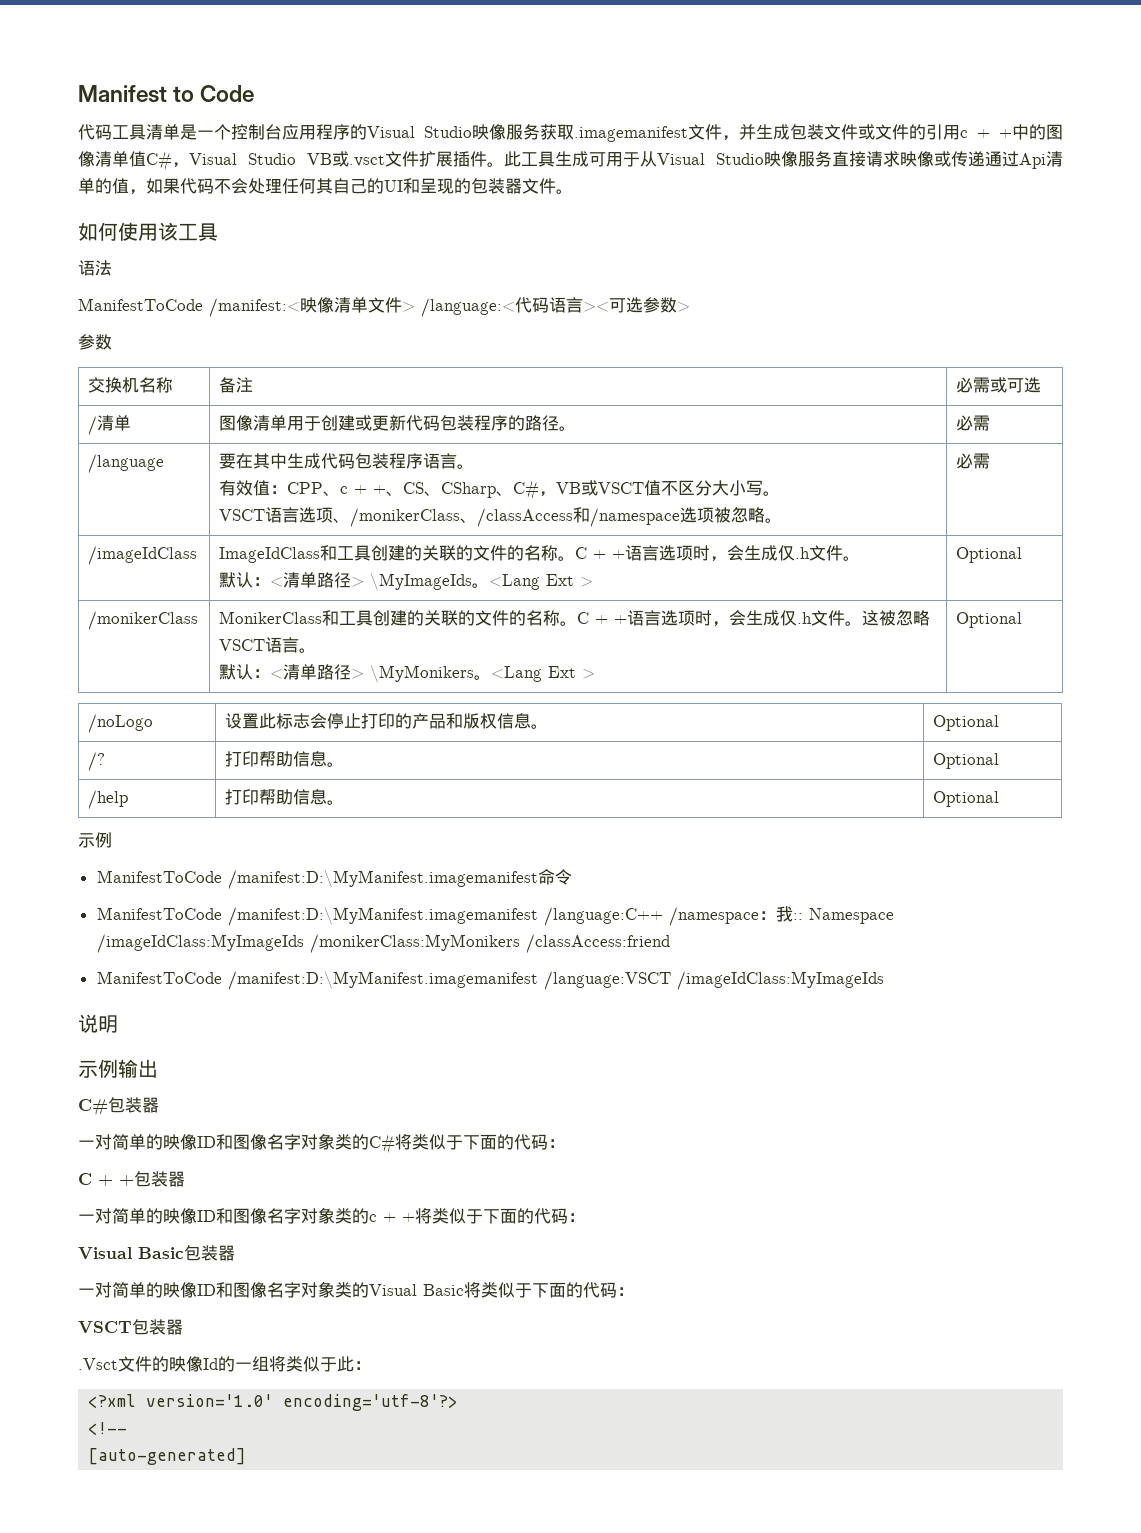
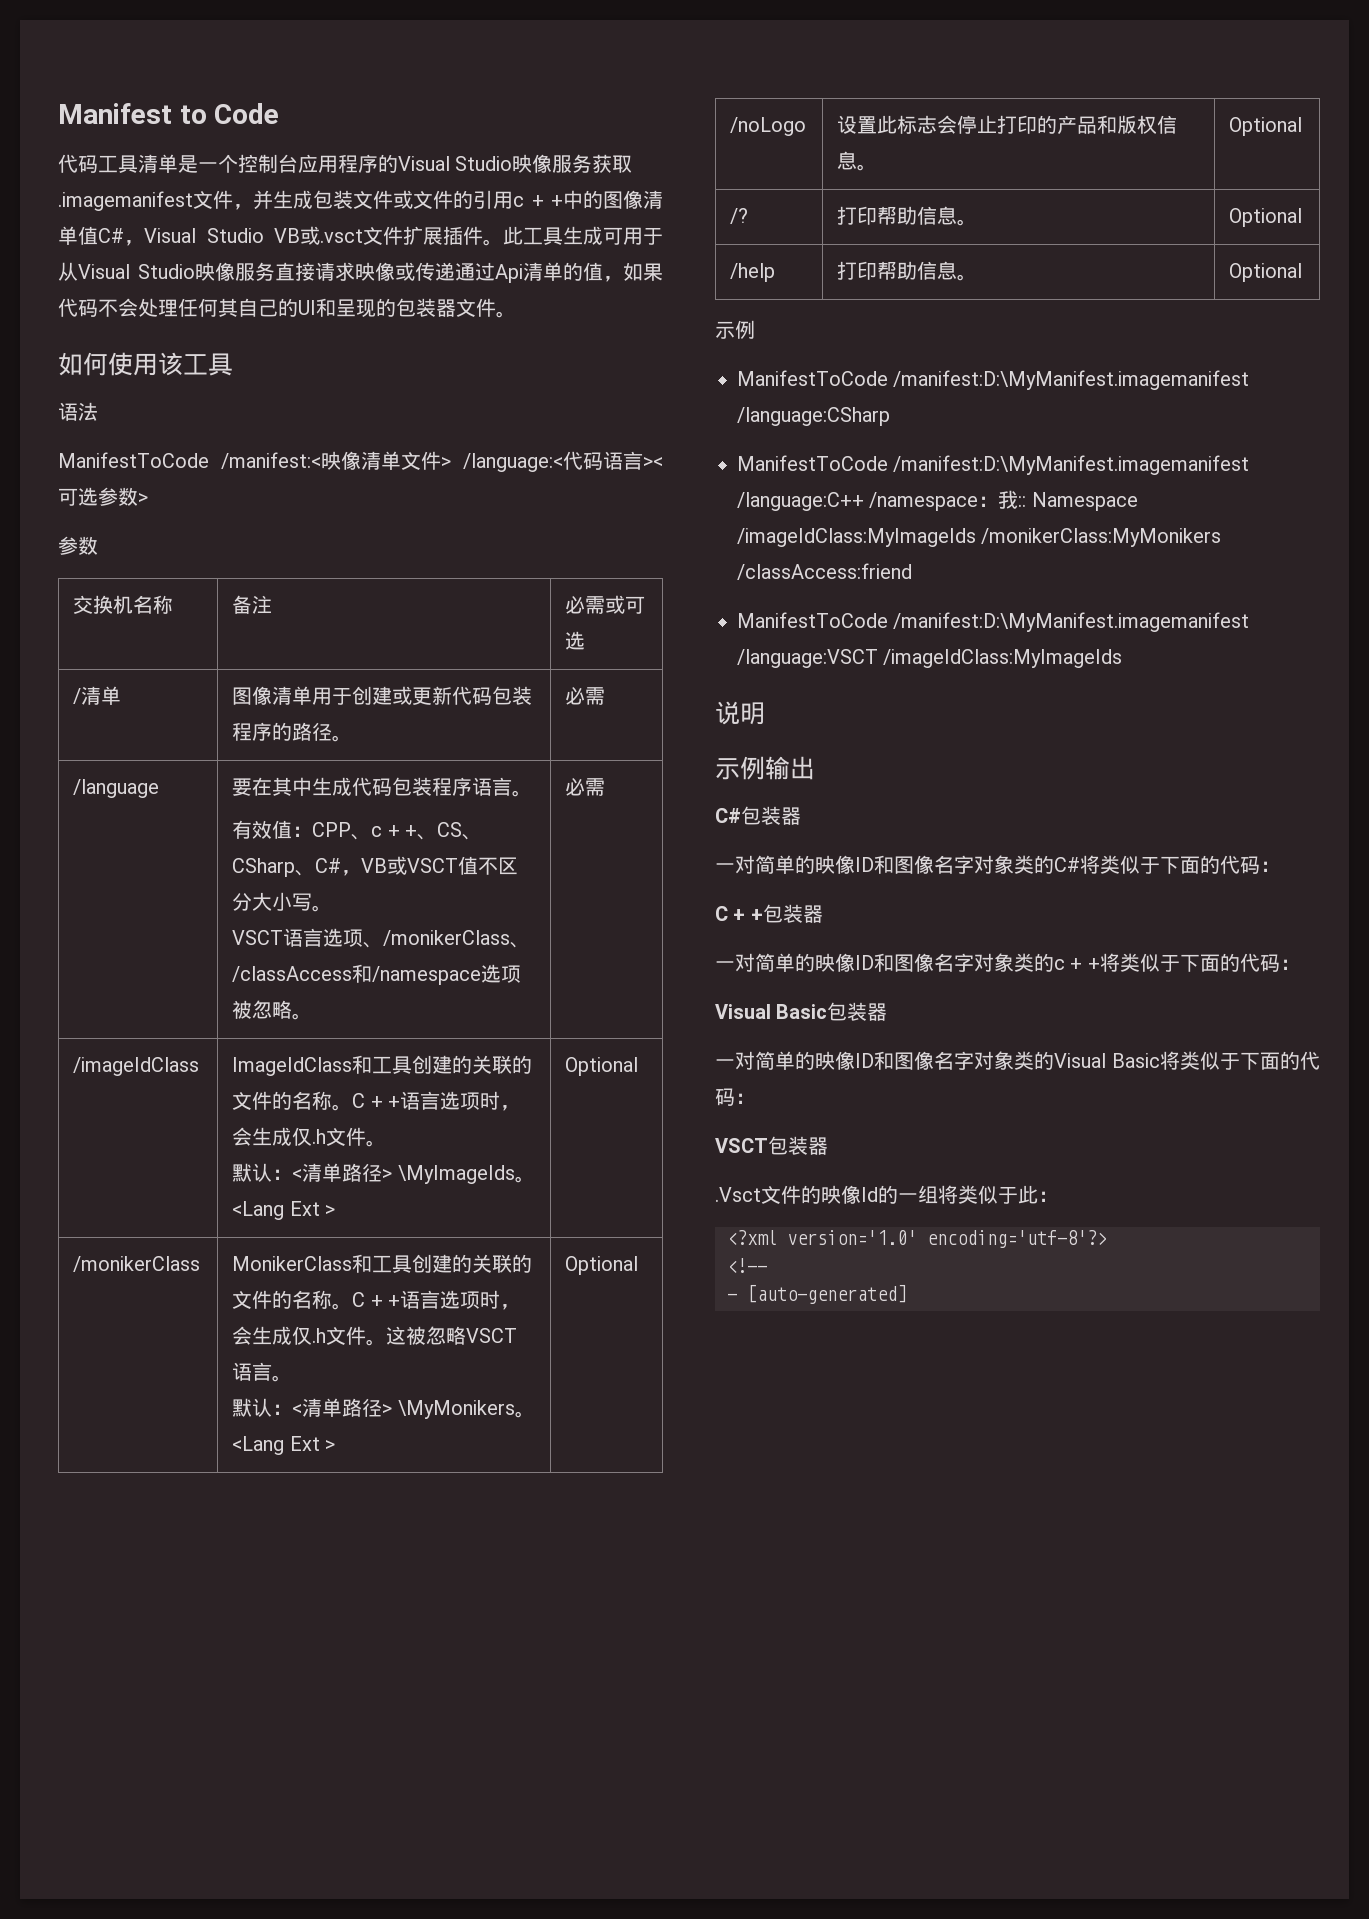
[537,869,572,885] 命令 -> [737,407,890,426] /language:CSharp
(128, 1428) none -> [727,1293,737,1301] -

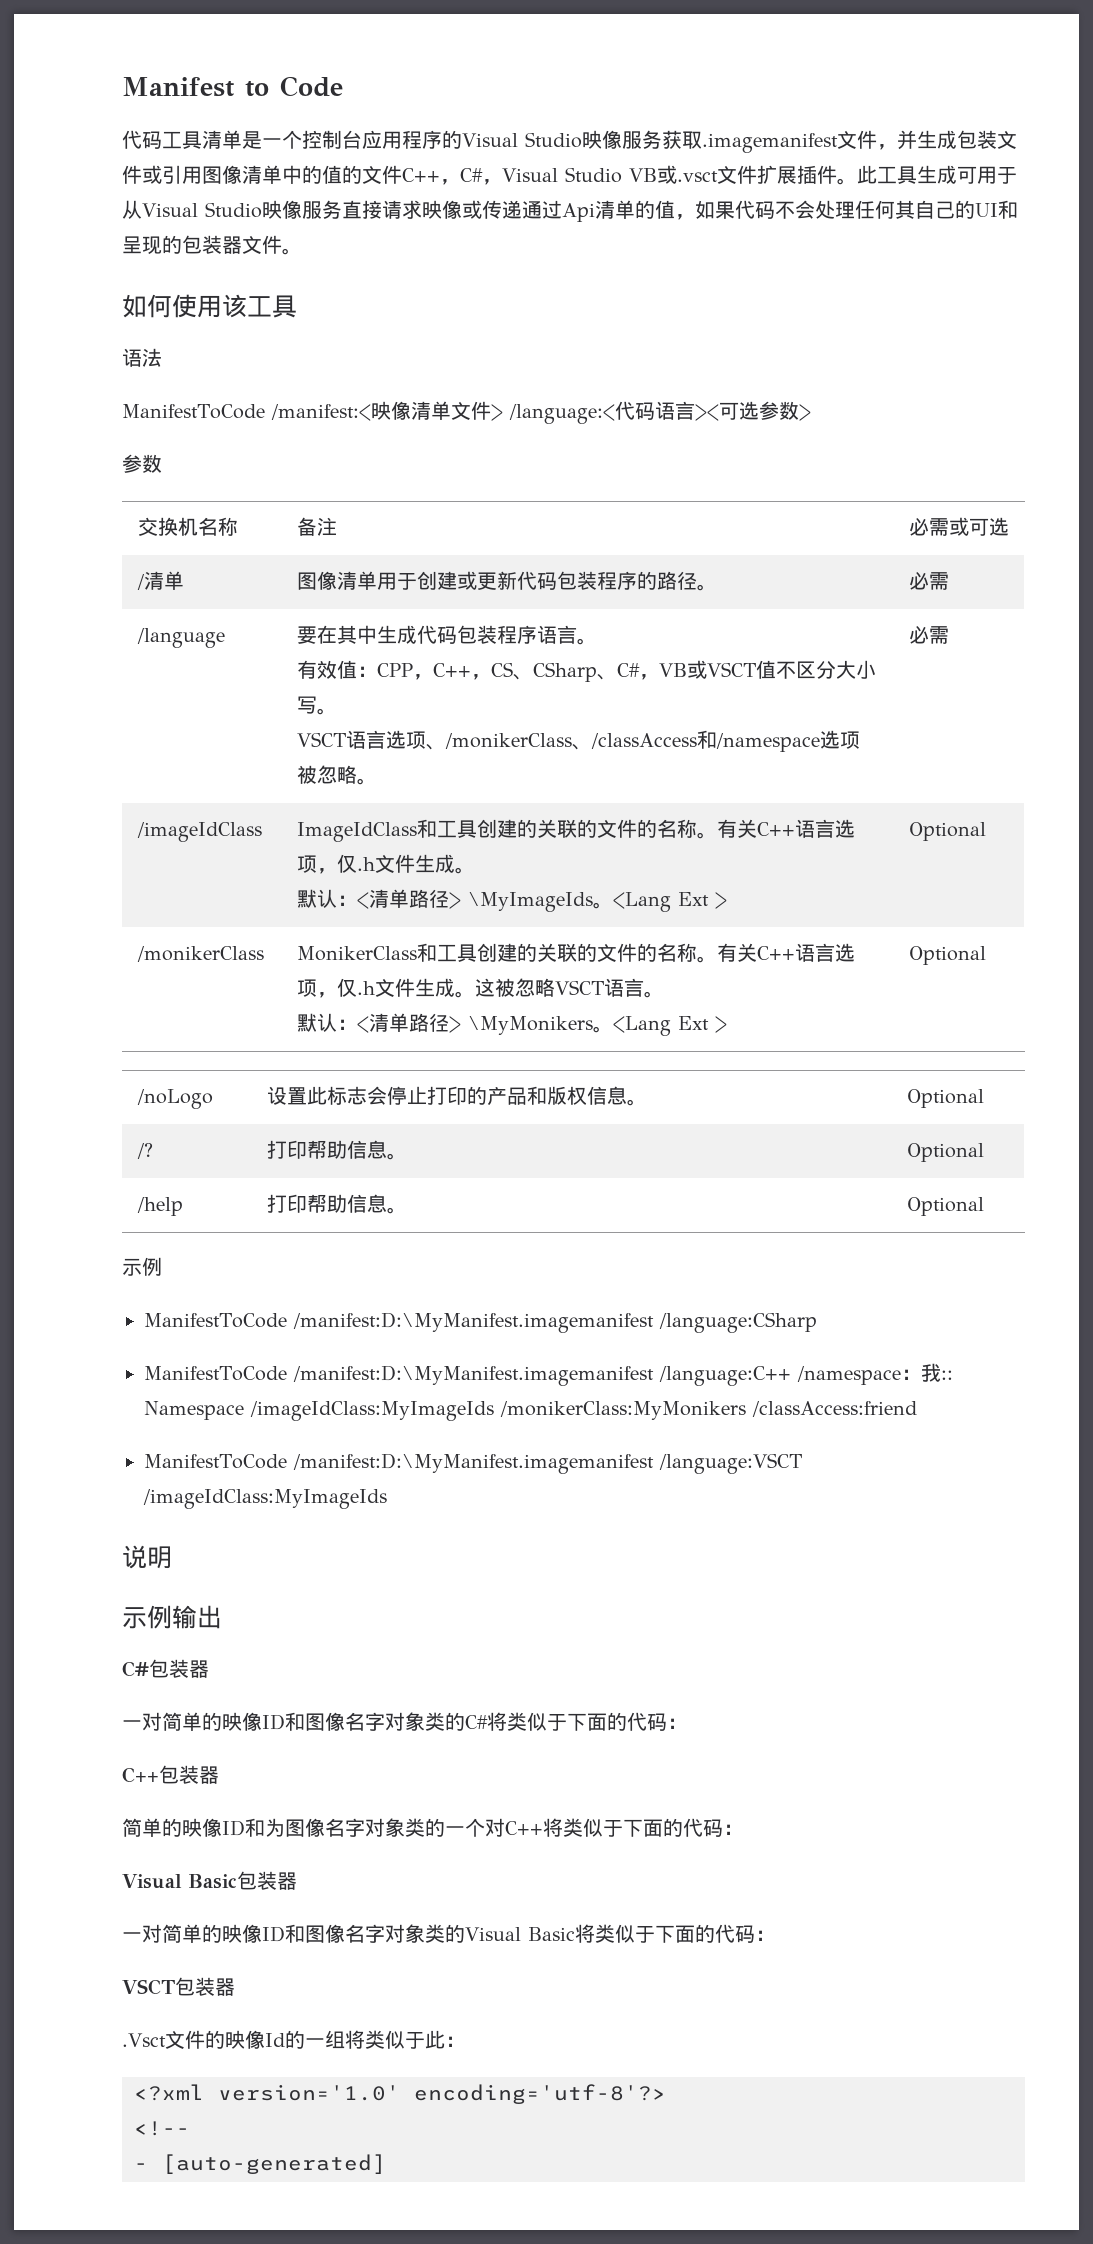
[413,190,663,209] [58,226,98,245] 文件的引用c + +中的图像清单值 -> [162,165,460,185] 引用图像清单中的值的文件C++，
[351,825,438,840] 、c + +、 -> [412,663,491,680] ，C++，
[352,1091,521,1111] [232,1127,367,1146] C + +语言选项时，会生成仅.h文件 -> [716,819,855,838] [296,854,455,874] 有关C++语言选项，仅.h文件生成
[352,1290,521,1310] [232,1326,367,1345] C + +语言选项时，会生成仅.h文件 -> [716,943,855,962] [296,978,455,998] 有关C++语言选项，仅.h文件生成
[715,904,823,923] [715,953,1100,972] C + +包装器 // 一对简单的映像ID和图像名字对象类的c + + -> [122,1765,219,1784] [122,1818,543,1837] C++包装器 // 简单的映像ID和为图像名字对象类的一个对C++

